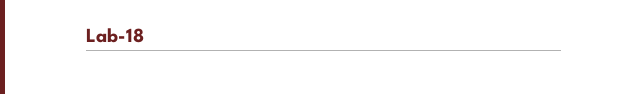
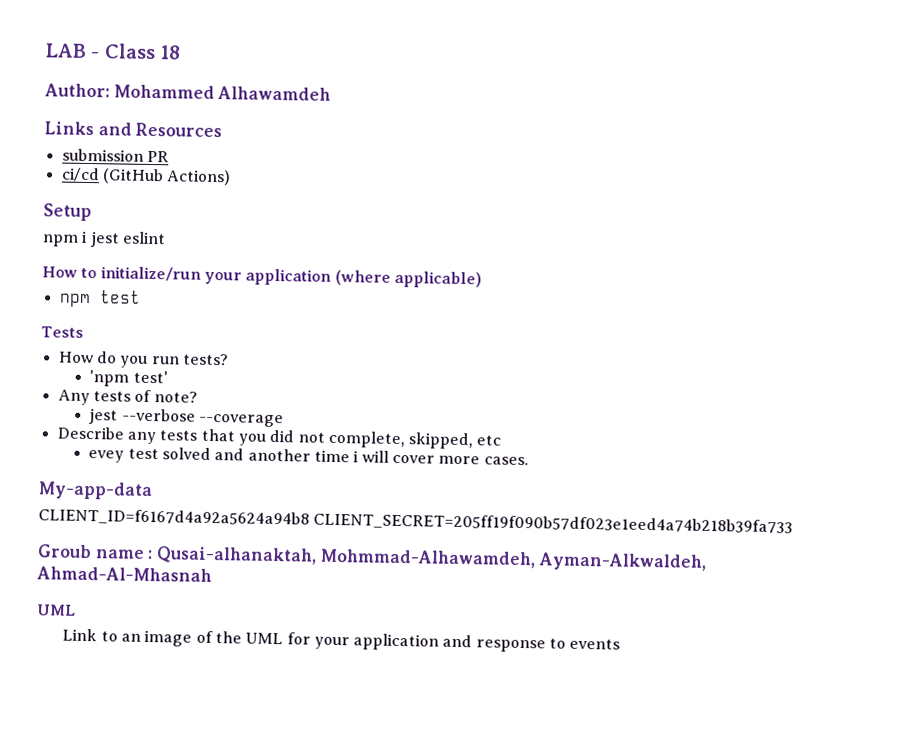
[86,28,144,43] Lab-18 -> [45,43,182,60] [44,83,332,101] [44,121,223,138] [61,148,169,163] [60,167,232,186] [43,203,92,222] [42,230,166,248] [42,266,482,289] [58,290,141,308] [41,326,84,338] [58,351,229,368] [89,370,168,387] [57,389,198,406] [89,408,285,428] [56,426,502,450] [88,447,529,466] [38,481,153,501] [38,508,794,535] [37,544,707,572] [36,566,212,583] [36,604,76,616] [62,628,621,653] LAB - Class 18 // Author: Mohammed Alhawamdeh // Links and Resources // submission PR // ci/cd (GitHub Actions) // Setup // npm i jest eslint // How to initialize/run your application (where applicable) // npm test // Tests // How do you run tests? // 'npm test' // Any tests of note? // jest --verbose --coverage // Describe any tests that you did not complete, skipped, etc // evey test solved and another time i will cover more cases. // My-app-data // CLIENT_ID=f6167d4a92a5624a94b8 CLIENT_SECRET=205ff19f090b57df023e1eed4a74b218b39fa733 // Groub name : Qusai-alhanaktah, Mohmmad-Alhawamdeh, Ayman-Alkwaldeh, Ahmad-Al-Mhasnah // UML // Link to an image of the UML for your application and response to events

